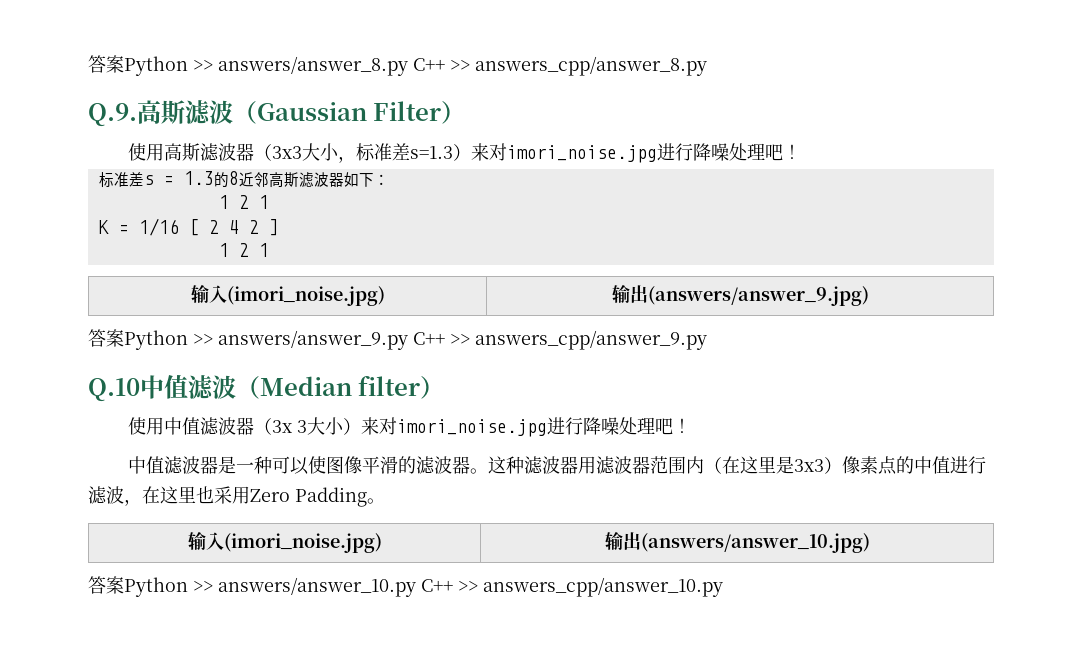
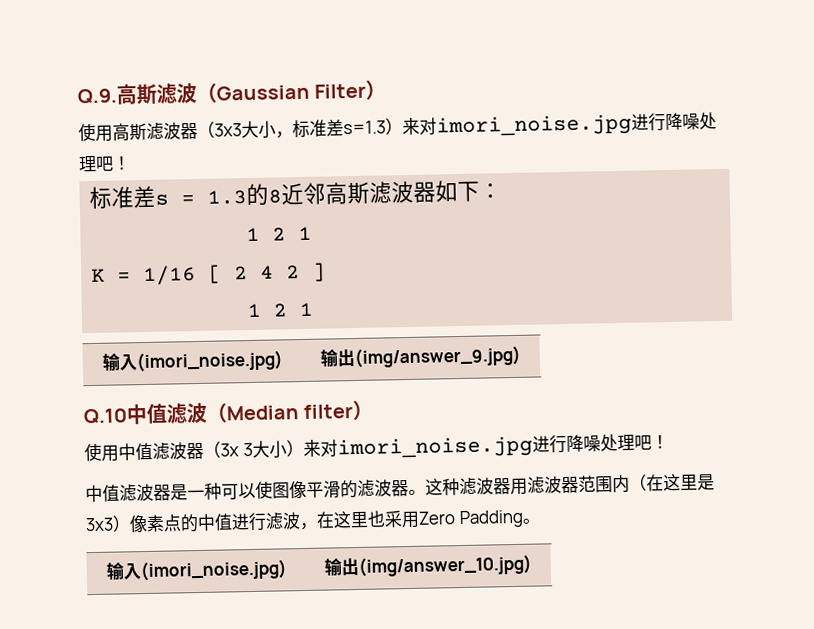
[88,55,707,76] 答案Python >> answers/answer_8.py C++ >> answers_cpp/answer_8.py // -> (77, 96) none
[647,286,869,306] [88,329,707,350] (answers/answer_9.jpg) // 答案Python >> answers/answer_9.py C++ >> answers_cpp/answer_9.py -> [354,345,521,368] (img/answer_9.jpg)
[640,533,870,553] [88,576,723,597] (answers/answer_10.jpg) // 答案Python >> answers/answer_10.py C++ >> answers_cpp/answer_10.py -> [358,554,532,577] (img/answer_10.jpg)

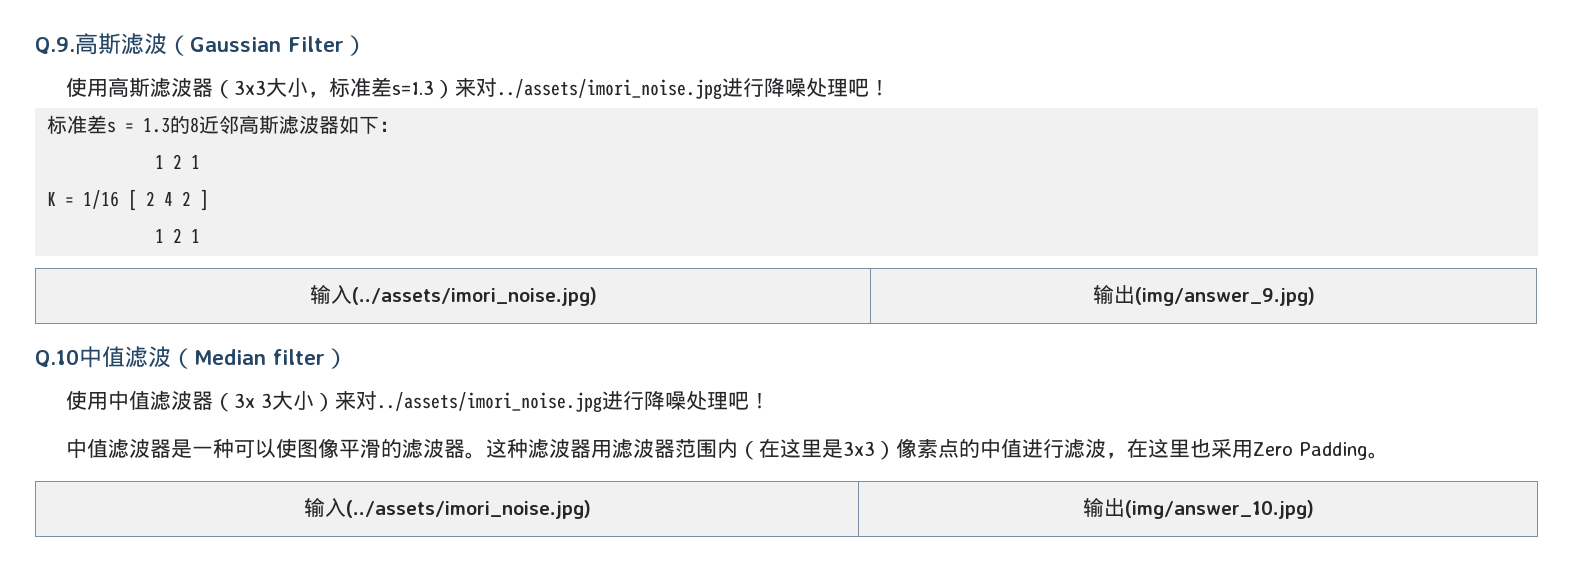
[436,113,632,138] imori_noise.jpg -> [497,79,723,100] ../assets/imori_noise.jpg
[135,350,284,373] (imori_noise.jpg) -> [351,287,597,306] (../assets/imori_noise.jpg)
[336,435,533,460] imori_noise.jpg -> [377,392,603,413] ../assets/imori_noise.jpg
[139,559,287,582] (imori_noise.jpg) -> [345,500,591,519] (../assets/imori_noise.jpg)

